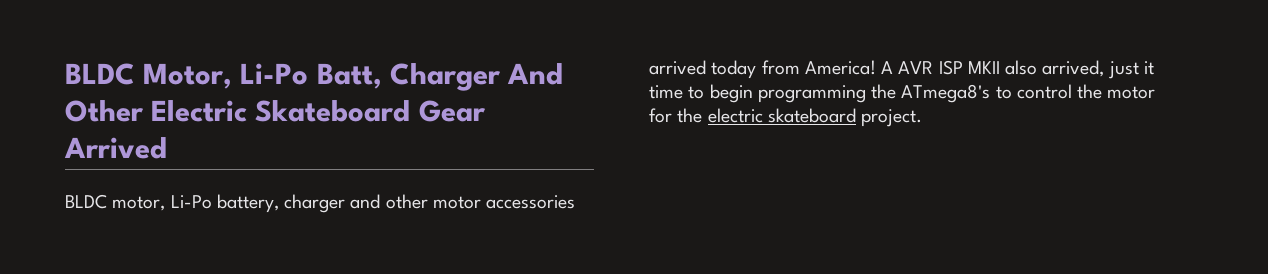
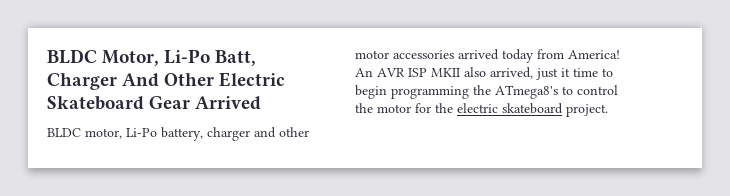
[881,61,894,74] A -> [355,68,373,77] An

